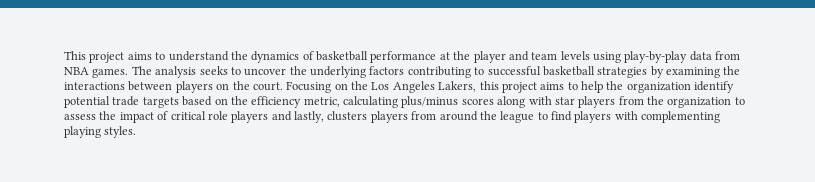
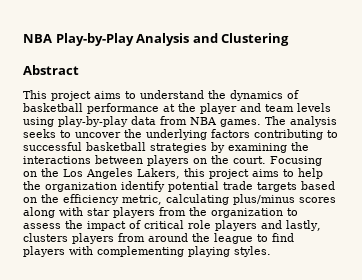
(64, 55) none -> [23,33,290,46] [23,65,79,75] NBA Play-by-Play Analysis and Clustering // Abstract //

